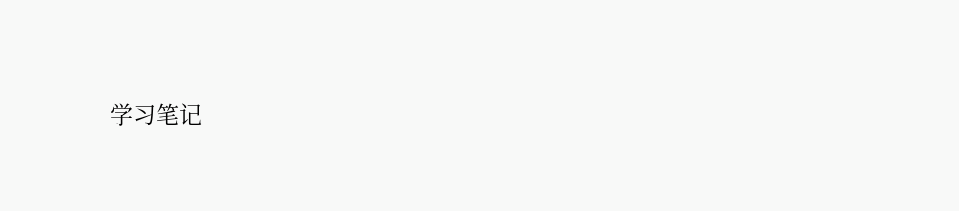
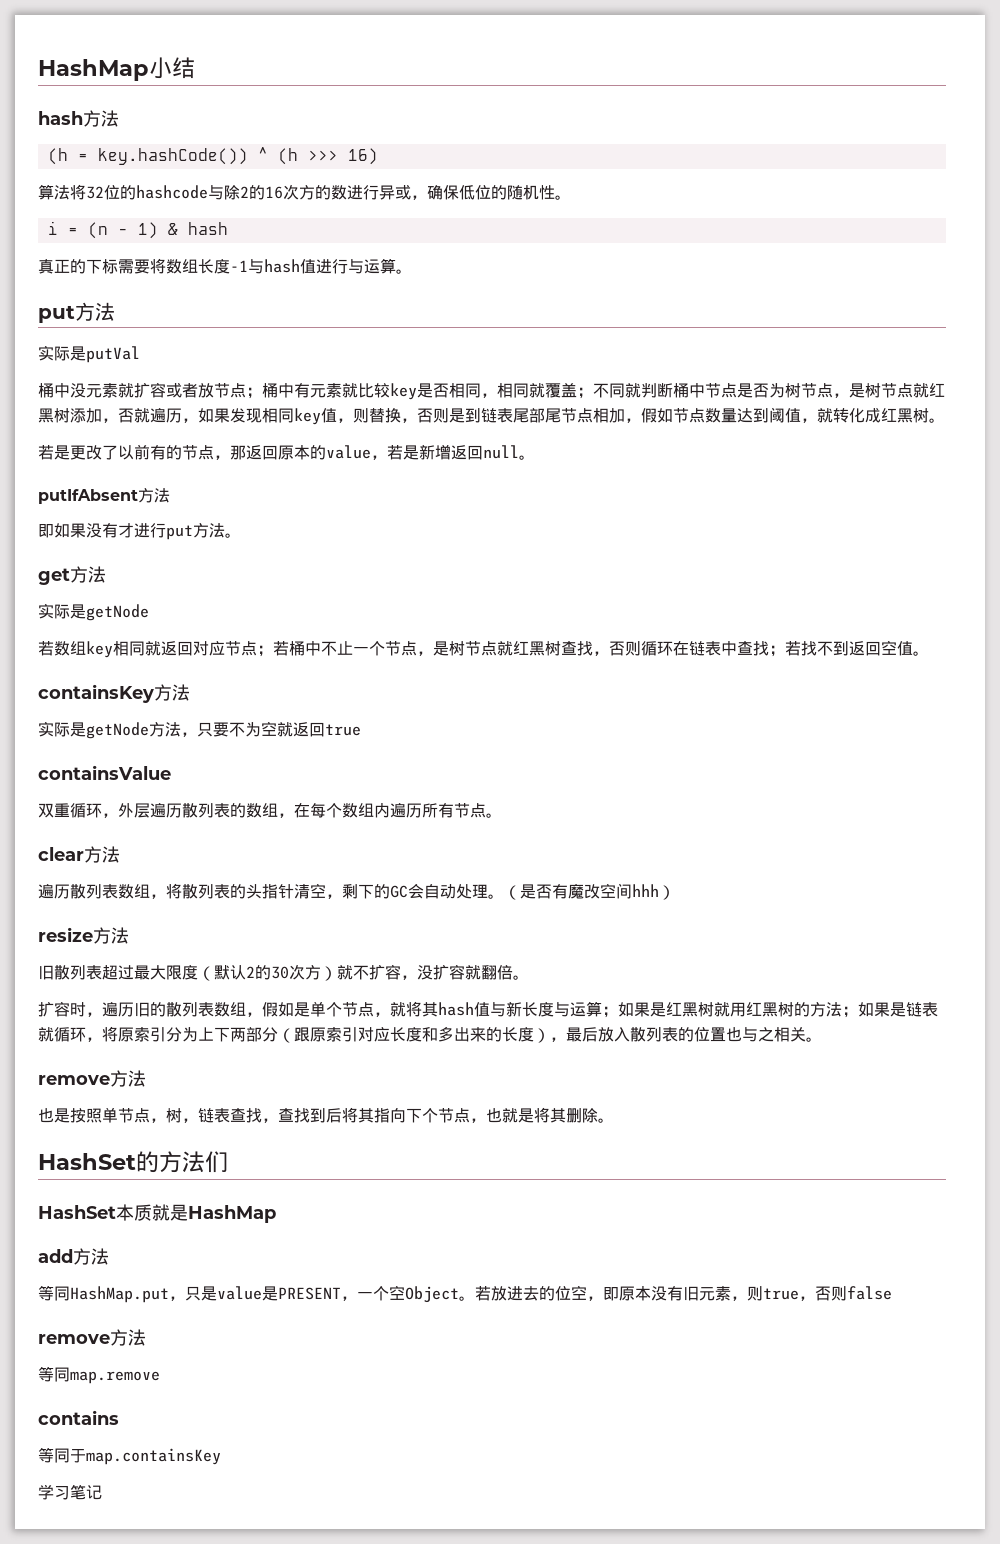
(110, 114) none -> [38,57,195,81] [38,110,119,127] [47,147,378,165] [38,184,571,200] [47,221,228,239] [38,258,412,274] [38,302,115,323] [38,345,140,363] [38,382,945,400] [38,407,945,425] [38,444,535,460] [38,488,170,504] [38,523,241,540] [38,566,106,585] [38,603,149,621] [38,640,929,658] [38,684,190,703] [38,721,361,739] [38,765,171,780] [38,803,502,818] [38,846,120,863] [38,883,675,900] [38,927,129,944] [38,964,529,981] [38,1001,938,1018] [38,1026,822,1043] [38,1070,146,1087] [38,1107,614,1123] [38,1151,228,1173] [38,1204,276,1223] [38,1248,109,1265] [38,1285,892,1303] [38,1329,146,1346] [38,1366,160,1384] [38,1410,119,1425] [38,1447,221,1465] HashMap小结 // hash方法 // (h = key.hashCode()) ^ (h >>> 16) // 算法将32位的hashcode与除2的16次方的数进行异或，确保低位的随机性。 // i = (n - 1) & hash // 真正的下标需要将数组长度-1与hash值进行与运算。 // put方法 // 实际是putVal // 桶中没元素就扩容或者放节点；桶中有元素就比较key是否相同，相同就覆盖；不同就判断桶中节点是否为树节点，是树节点就红黑树添加，否就遍历，如果发现相同key值，则替换，否则是到链表尾部尾节点相加，假如节点数量达到阈值，就转化成红黑树。 // 若是更改了以前有的节点，那返回原本的value，若是新增返回null。 // putIfAbsent方法 // 即如果没有才进行put方法。 // get方法 // 实际是getNode // 若数组key相同就返回对应节点；若桶中不止一个节点，是树节点就红黑树查找，否则循环在链表中查找；若找不到返回空值。 // containsKey方法 // 实际是getNode方法，只要不为空就返回true // containsValue // 双重循环，外层遍历散列表的数组，在每个数组内遍历所有节点。 // clear方法 // 遍历散列表数组，将散列表的头指针清空，剩下的GC会自动处理。（是否有魔改空间hhh） // resize方法 // 旧散列表超过最大限度（默认2的30次方）就不扩容，没扩容就翻倍。 // 扩容时，遍历旧的散列表数组，假如是单个节点，就将其hash值与新长度与运算；如果是红黑树就用红黑树的方法；如果是链表就循环，将原索引分为上下两部分（跟原索引对应长度和多出来的长度），最后放入散列表的位置也与之相关。 // remove方法 // 也是按照单节点，树，链表查找，查找到后将其指向下个节点，也就是将其删除。 // HashSet的方法们 // HashSet本质就是HashMap // add方法 // 等同HashMap.put，只是value是PRESENT，一个空Object。若放进去的位空，即原本没有旧元素，则true，否则false // remove方法 // 等同map.remove // contains // 等同于map.containsKey //

